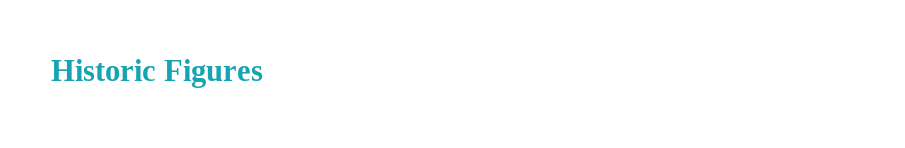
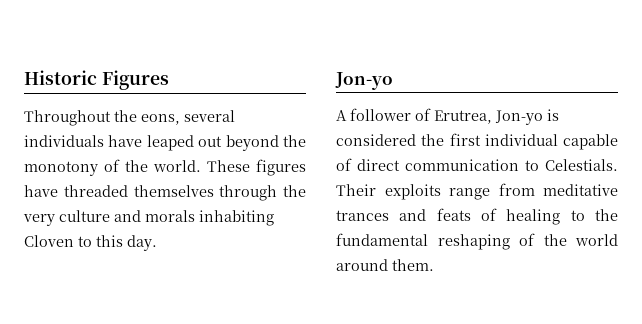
(264, 73) none -> [24,110,235,126] [24,135,306,151] [24,159,306,176] [24,185,306,201] [23,210,274,226] [24,235,157,251] [335,72,393,90] [336,108,559,125] [336,133,618,150] [336,158,618,171] [336,183,618,200] [336,208,618,225] [336,233,618,250] [336,259,434,271] // Throughout the eons, several individuals have leaped out beyond the monotony of the world. These figures have threaded themselves through the very culture and morals inhabiting Cloven to this day. // Jon-yo // A follower of Erutrea, Jon-yo is considered the first individual capable of direct communication to Celestials. Their exploits range from meditative trances and feats of healing to the fundamental reshaping of the world around them.

